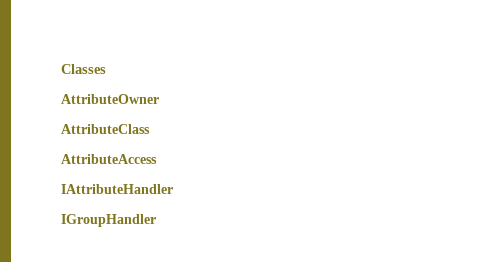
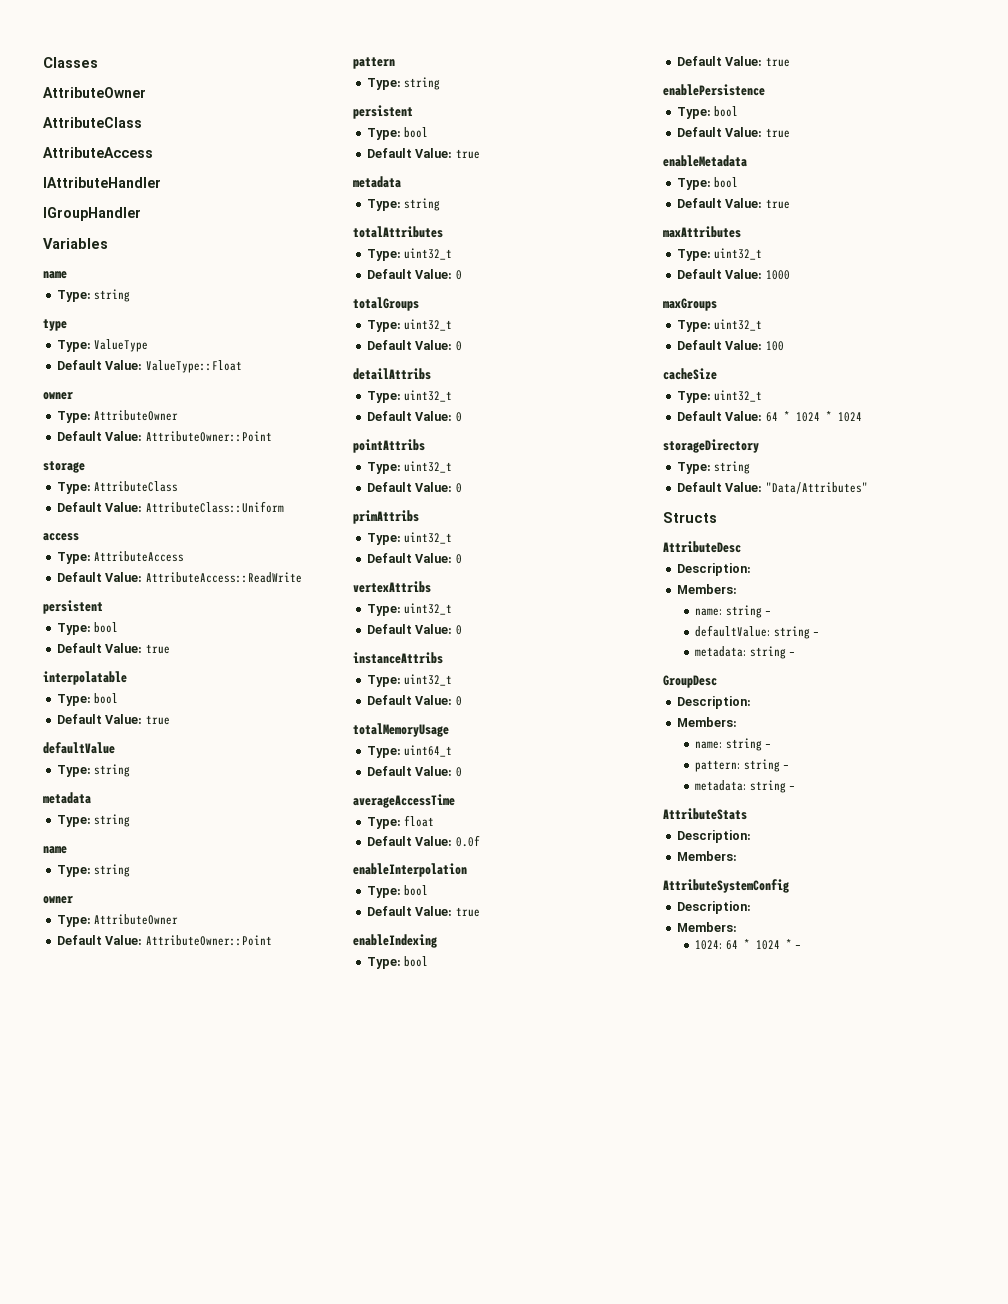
(156, 220) none -> [43,238,108,249] [43,271,67,279] [56,289,131,302] [43,319,67,331] [56,339,149,352] [56,360,242,373] [43,392,73,400] [56,410,179,423] [56,431,272,442] [43,461,85,473] [56,481,179,494] [56,501,284,513] [43,533,79,541] [56,551,185,564] [56,572,302,583] [43,600,103,614] [56,622,119,635] [56,643,170,654] [43,671,127,685] [56,693,119,706] [56,714,170,725] [43,742,115,754] [56,764,131,777] [43,792,91,804] [56,814,131,827] [43,846,67,854] [56,864,131,877] [43,896,73,904] [56,914,179,927] [56,935,272,946] [353,57,395,69] [366,77,441,90] [353,105,413,119] [366,127,429,140] [366,148,480,159] [353,176,401,188] [366,198,441,211] [353,226,443,238] [366,248,453,261] [366,269,462,280] [353,297,419,311] [366,319,453,332] [366,340,462,351] [353,368,431,380] [366,390,453,403] [366,411,462,422] [353,439,425,453] [366,461,453,474] [366,482,462,493] [353,510,419,524] [366,532,453,545] [366,553,462,564] [353,581,431,593] [366,603,453,616] [366,624,462,635] [353,652,443,664] [366,674,453,687] [366,695,462,706] [353,723,449,737] [366,745,453,758] [366,766,462,777] [353,794,455,808] [366,815,435,829] [366,835,480,847] [353,863,467,877] [366,885,429,898] [366,906,480,917] [353,934,437,948] [366,956,429,969] [676,56,790,67] [663,84,765,96] [676,106,739,119] [676,127,790,138] [663,155,747,167] [676,177,739,190] [676,198,790,209] [663,226,741,238] [676,248,763,261] [676,269,790,280] [663,298,717,311] [676,319,763,332] [676,340,784,351] [663,368,717,380] [676,390,763,403] [676,411,862,422] [663,439,759,453] [676,461,751,474] [676,482,868,494] [663,512,717,523] [663,541,741,553] [676,563,751,576] [676,584,737,594] [695,605,771,618] [695,625,819,639] [695,646,795,659] [663,675,717,688] [676,696,751,709] [676,717,737,727] [695,738,771,751] [695,759,789,772] [695,780,795,793] [663,808,747,820] [676,830,751,843] [676,851,737,861] [663,879,789,893] [676,901,751,914] [676,922,737,932] [695,939,801,950] // Variables // name // Type: string // type // Type: ValueType // Default Value: ValueType::Float // owner // Type: AttributeOwner // Default Value: AttributeOwner::Point // storage // Type: AttributeClass // Default Value: AttributeClass::Uniform // access // Type: AttributeAccess // Default Value: AttributeAccess::ReadWrite // persistent // Type: bool // Default Value: true // interpolatable // Type: bool // Default Value: true // defaultValue // Type: string // metadata // Type: string // name // Type: string // owner // Type: AttributeOwner // Default Value: AttributeOwner::Point // pattern // Type: string // persistent // Type: bool // Default Value: true // metadata // Type: string // totalAttributes // Type: uint32_t // Default Value: 0 // totalGroups // Type: uint32_t // Default Value: 0 // detailAttribs // Type: uint32_t // Default Value: 0 // pointAttribs // Type: uint32_t // Default Value: 0 // primAttribs // Type: uint32_t // Default Value: 0 // vertexAttribs // Type: uint32_t // Default Value: 0 // instanceAttribs // Type: uint32_t // Default Value: 0 // totalMemoryUsage // Type: uint64_t // Default Value: 0 // averageAccessTime // Type: float // Default Value: 0.0f // enableInterpolation // Type: bool // Default Value: true // enableIndexing // Type: bool // Default Value: true // enablePersistence // Type: bool // Default Value: true // enableMetadata // Type: bool // Default Value: true // maxAttributes // Type: uint32_t // Default Value: 1000 // maxGroups // Type: uint32_t // Default Value: 100 // cacheSize // Type: uint32_t // Default Value: 64 * 1024 * 1024 // storageDirectory // Type: string // Default Value: "Data/Attributes" // Structs // AttributeDesc // Description: // Members: // name: string - // defaultValue: string - // metadata: string - // GroupDesc // Description: // Members: // name: string - // pattern: string - // metadata: string - // AttributeStats // Description: // Members: // AttributeSystemConfig // Description: // Members: // 1024: 64 * 1024 * -

